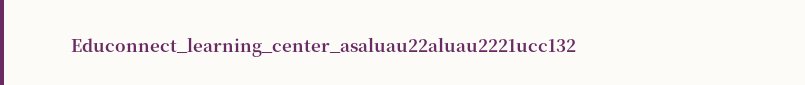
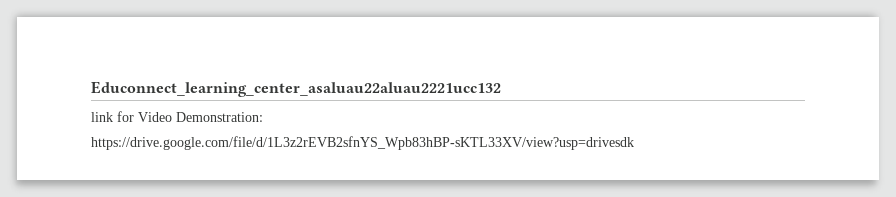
(576, 47) none -> [91,111,263,122] [91,136,634,150] // link for Video Demonstration: // https://drive.google.com/file/d/1L3z2rEVB2sfnYS_Wpb83hBP-sKTL33XV/view?usp=drivesdk

